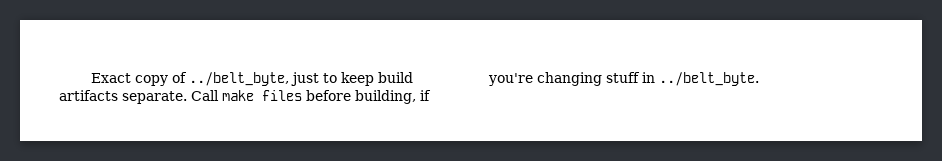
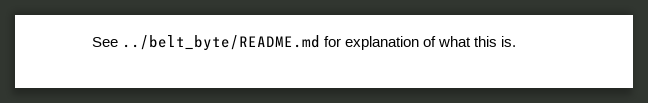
[90,72,413,86] [59,90,431,104] [488,72,759,86] Exact copy of ../belt_byte, just to keep build artifacts separate. Call make files before building, if you're changing stuff in ../belt_byte. -> [92,35,517,51] See ../belt_byte/README.md for explanation of what this is.

